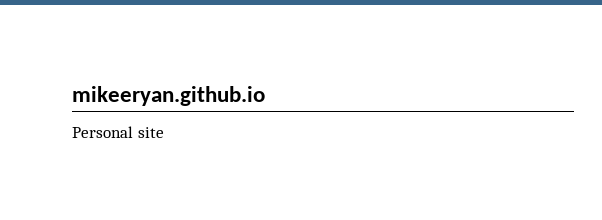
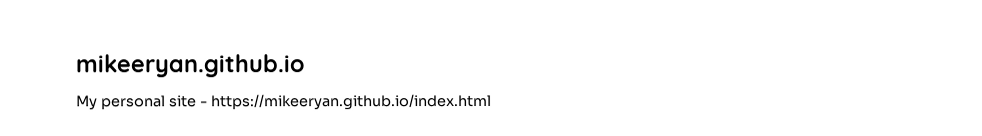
[72,126,164,138] Personal site -> [76,93,492,111] My personal site - https://mikeeryan.github.io/index.html

